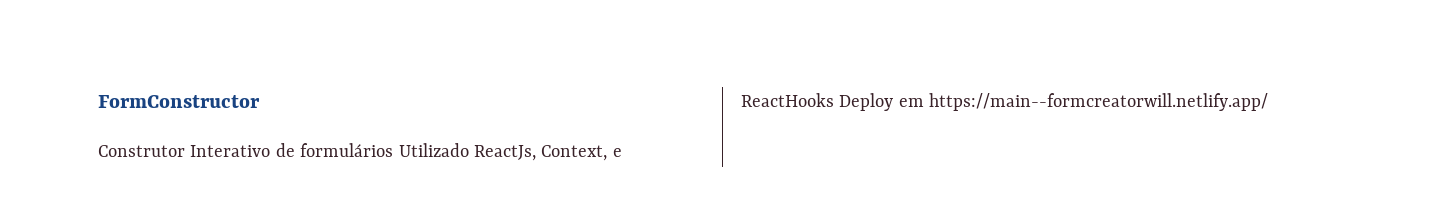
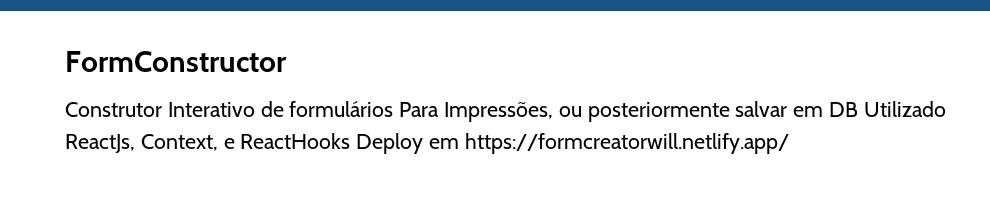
(394, 150) none -> [399,101,859,122] Para Impressões, ou posteriormente salvar em DB
[929,93,1269,111] https://main--formcreatorwill.netlify.app/ -> [464,133,789,154] https://formcreatorwill.netlify.app/

